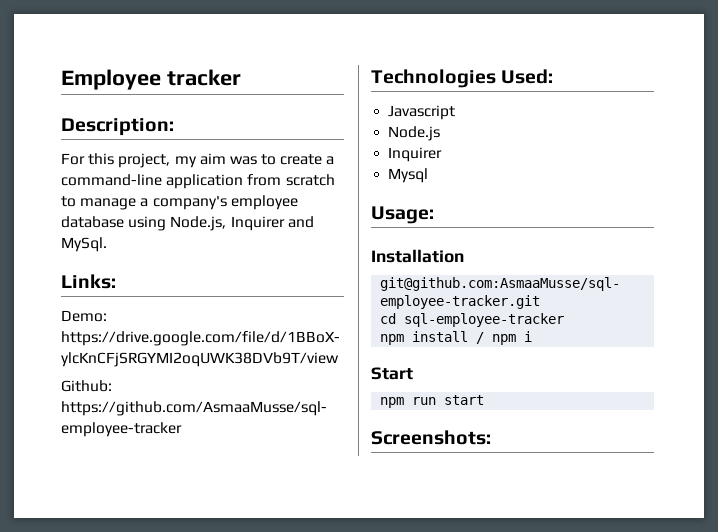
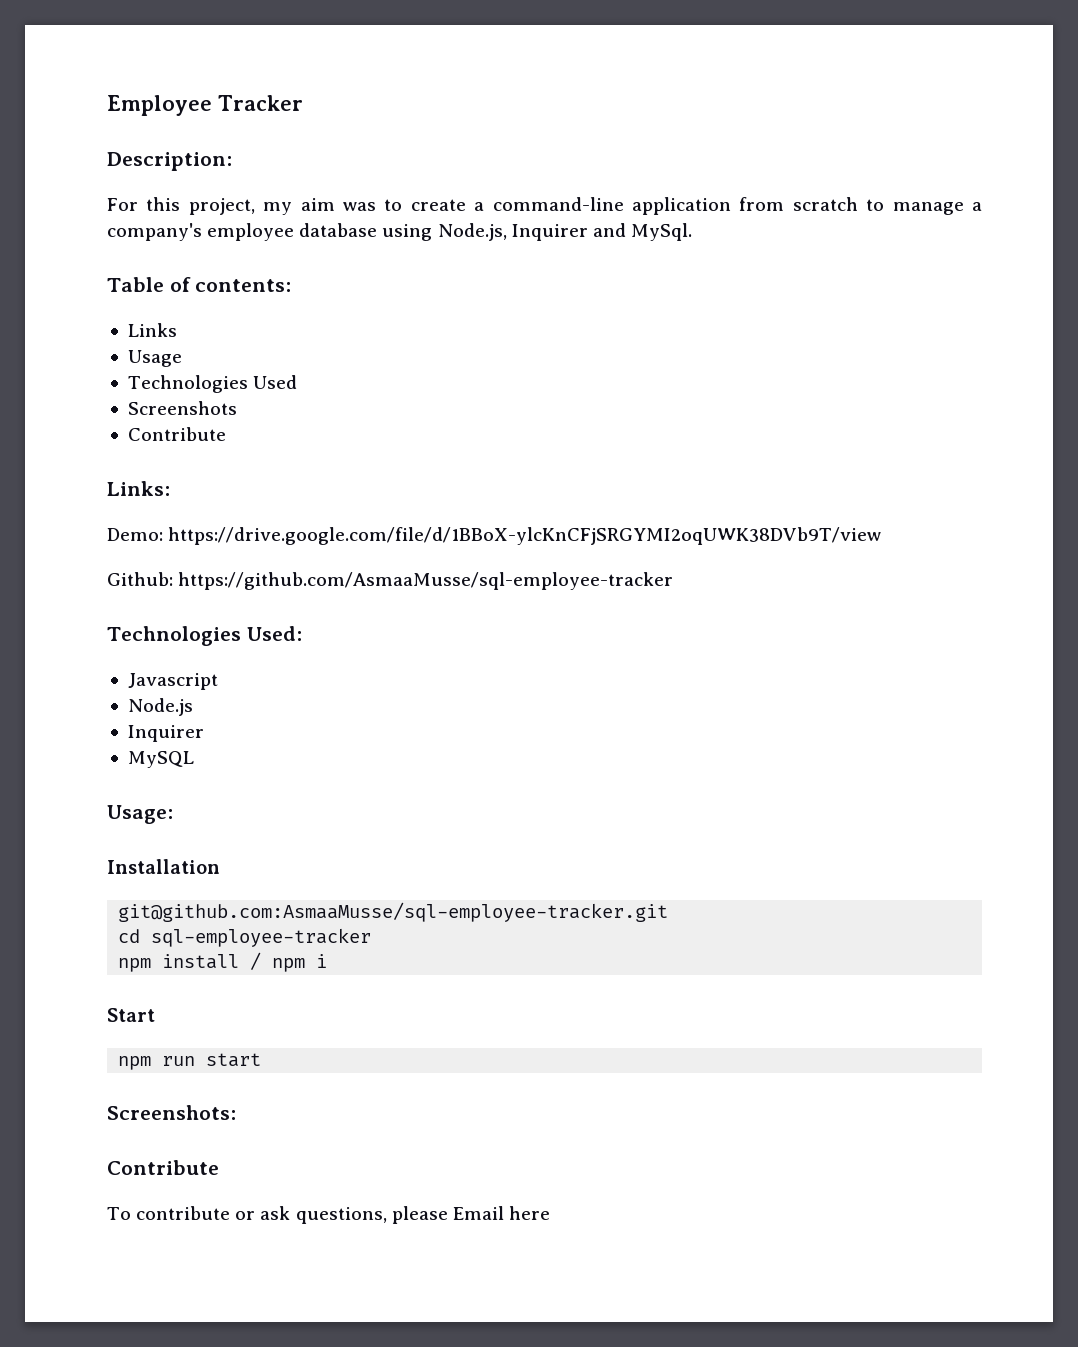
[166,69,241,86] tracker -> [218,95,303,111] Tracker
(107, 244) none -> [107,277,292,292] [127,323,177,337] [127,350,182,367] [127,375,298,393] [127,401,237,415] [127,427,226,441] // Table of contents: // Links // Usage // Technologies Used // Screenshots // Contribute
[388,168,429,183] Mysql -> [127,751,194,768] MySQL
(491, 437) none -> [107,1160,219,1175] [107,1206,550,1224] // Contribute // To contribute or ask questions, please Email here

